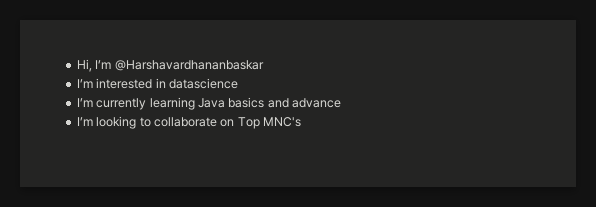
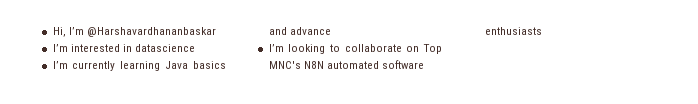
(301, 122) none -> [303,60,424,69] [484,27,542,35] N8N automated software enthusiasts

